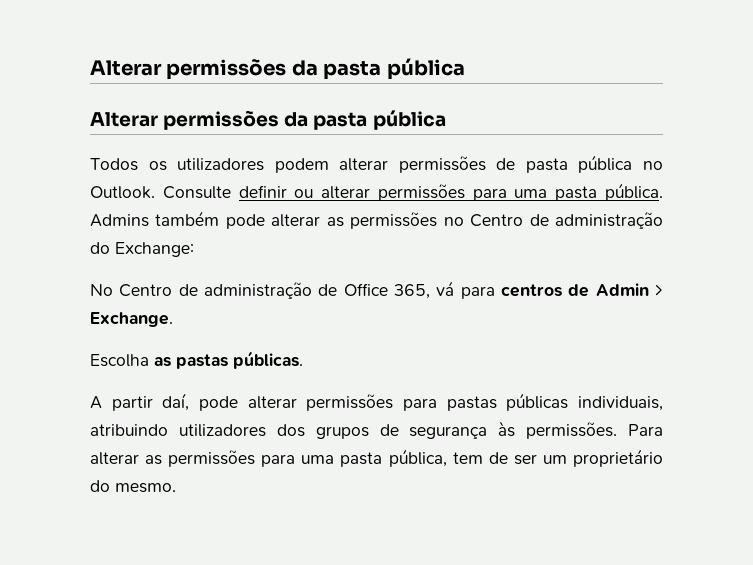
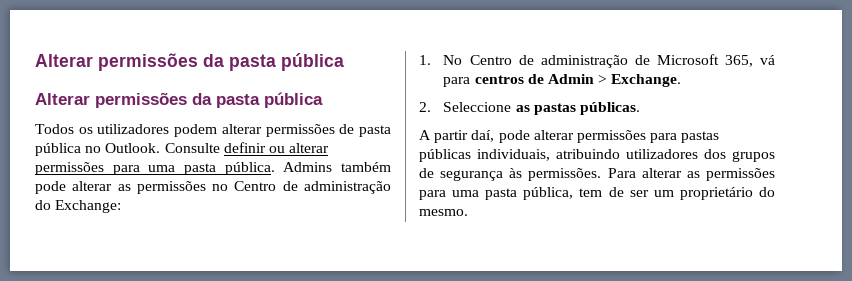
(194, 249) none -> [419,55,431,65] 1.
[343,283,388,296] Office -> [656,54,719,65] Microsoft
[90,354,149,367] Escolha -> [419,102,512,112] 2. Seleccione

